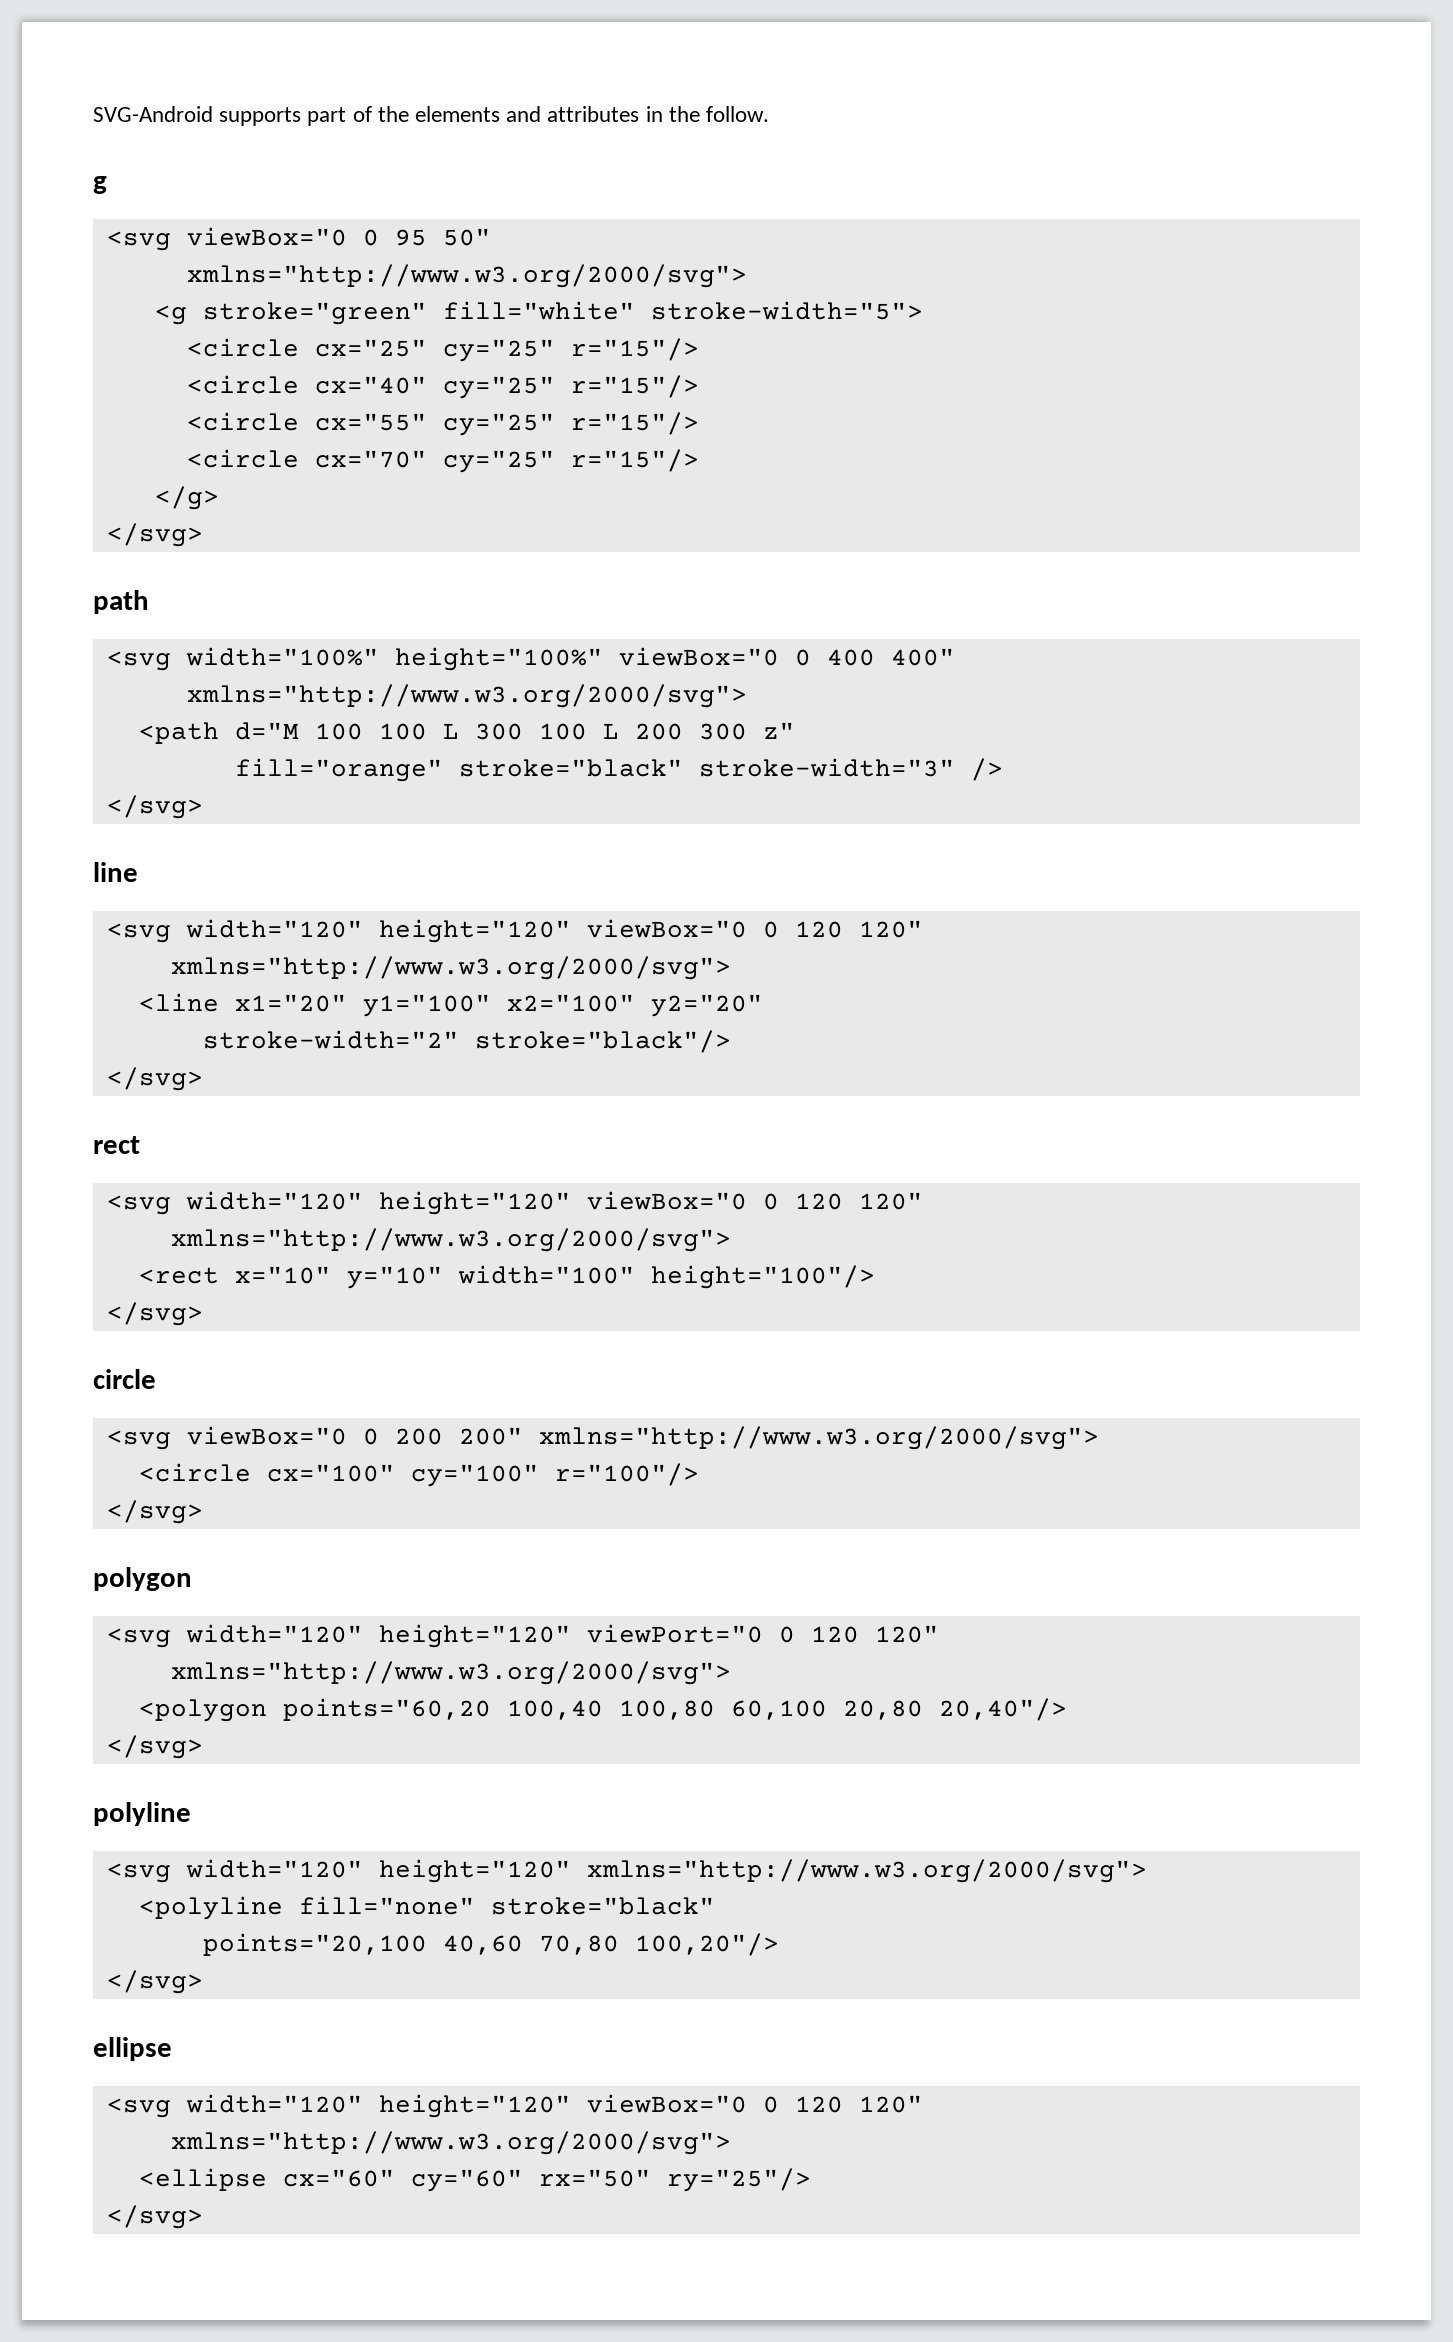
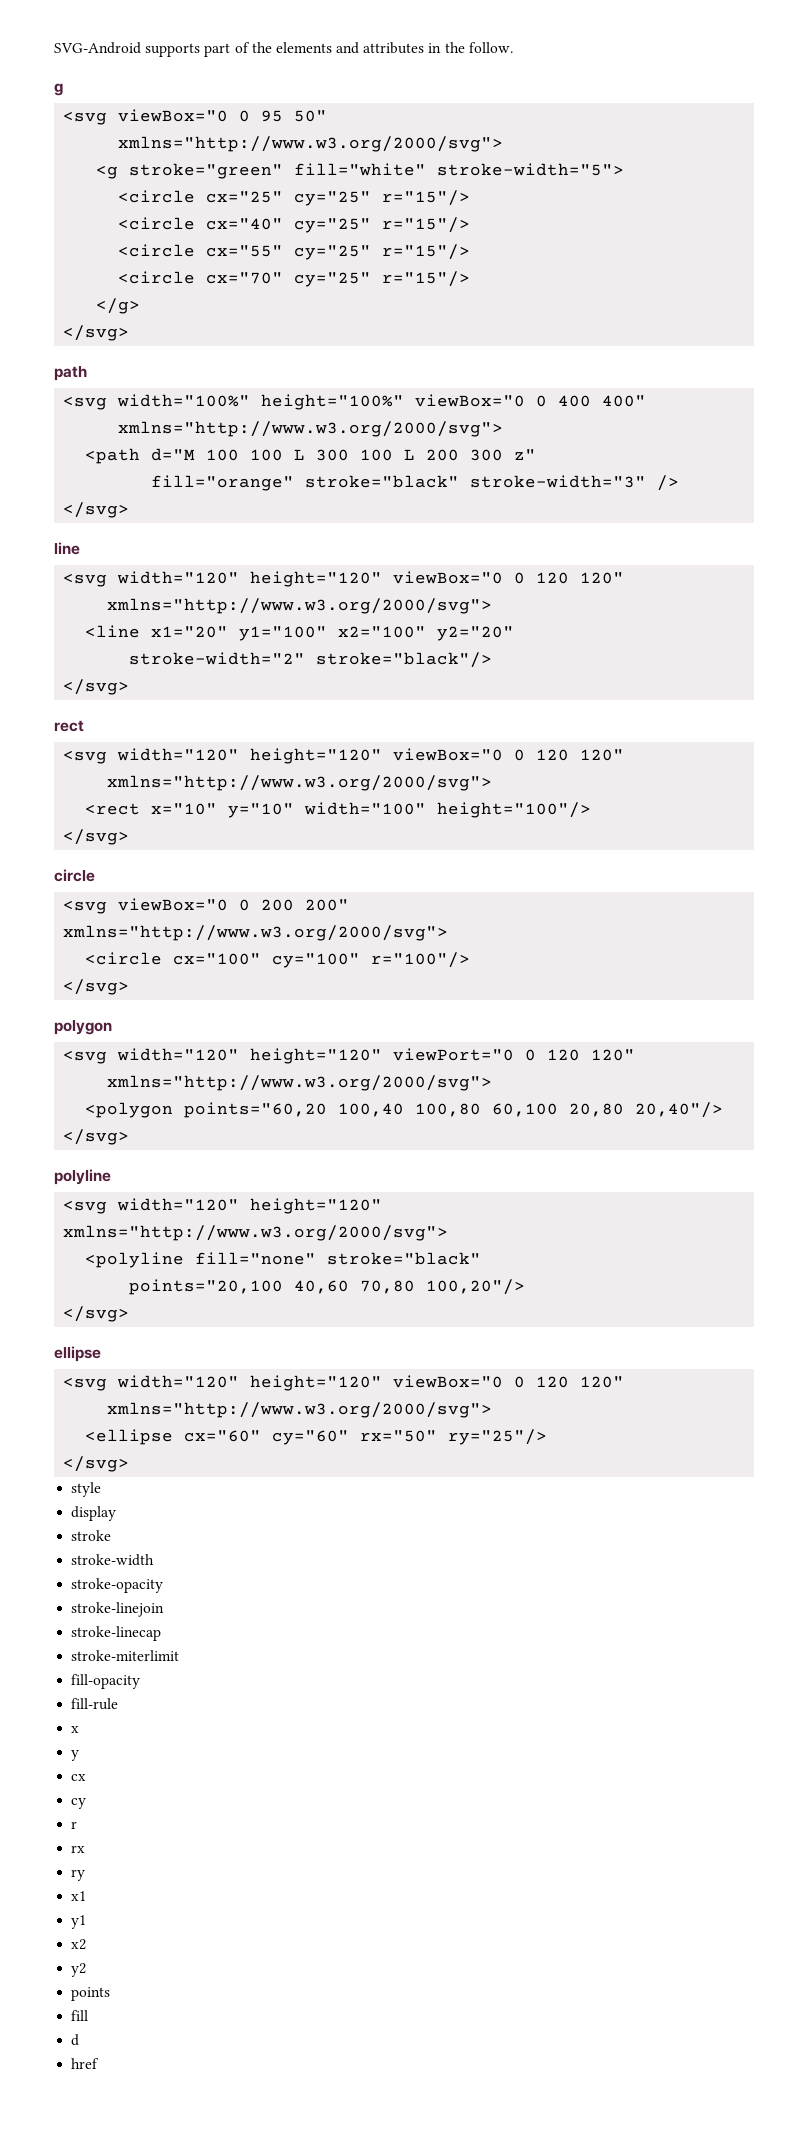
(203, 2217) none -> [71,1482,102,1497] [71,1506,117,1521] [71,1530,112,1541] [71,1554,155,1566] [71,1578,164,1593] [71,1602,165,1617] [71,1626,162,1641] [71,1650,180,1661] [71,1674,141,1689] [71,1698,119,1710] [71,1726,80,1733] [71,1750,80,1761] [71,1774,87,1781] [71,1798,87,1809] [71,1821,78,1829] [71,1845,86,1853] [71,1869,86,1881] [71,1891,87,1901] [71,1915,87,1929] [71,1939,87,1950] [71,1963,87,1977] [71,1987,111,2001] [71,2010,89,2021] [71,2034,80,2046] [71,2058,100,2069] // style // display // stroke // stroke-width // stroke-opacity // stroke-linejoin // stroke-linecap // stroke-miterlimit // fill-opacity // fill-rule // x // y // cx // cy // r // rx // ry // x1 // y1 // x2 // y2 // points // fill // d // href

